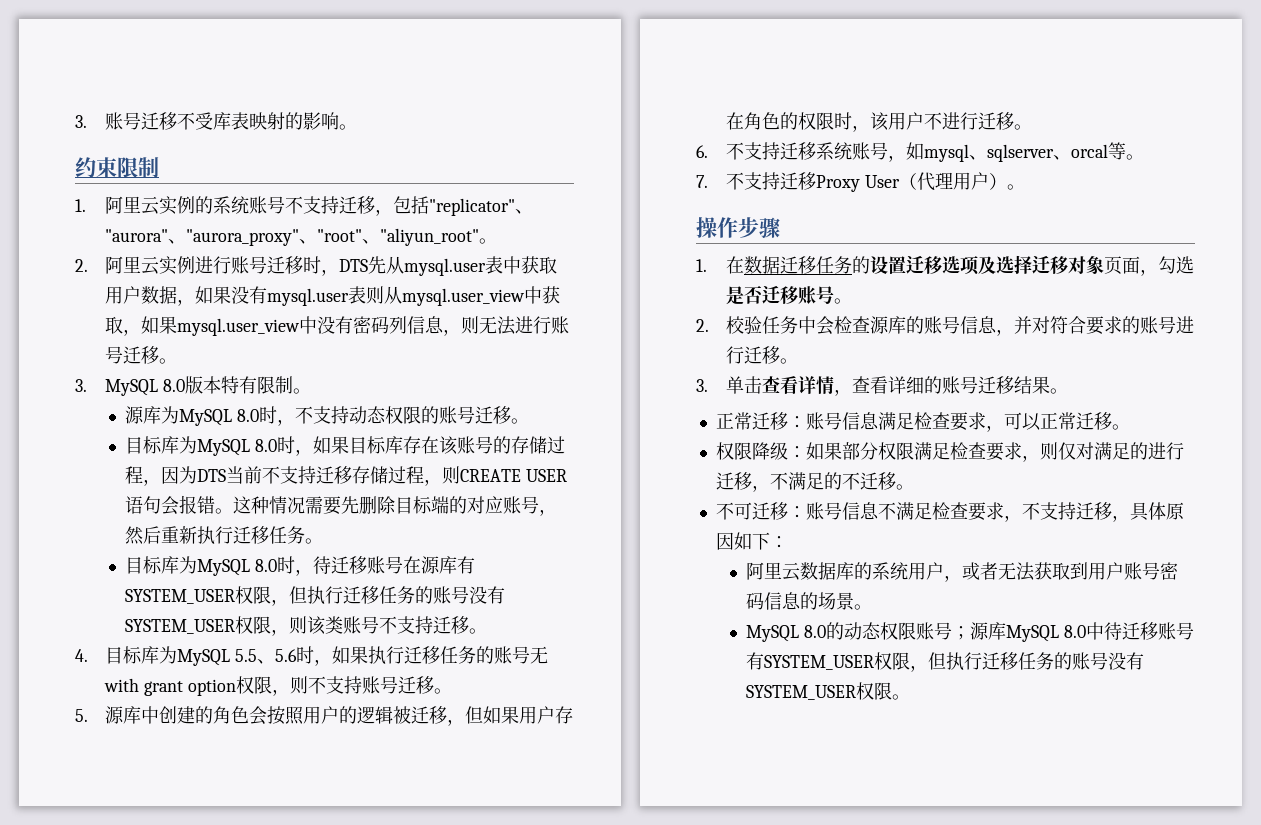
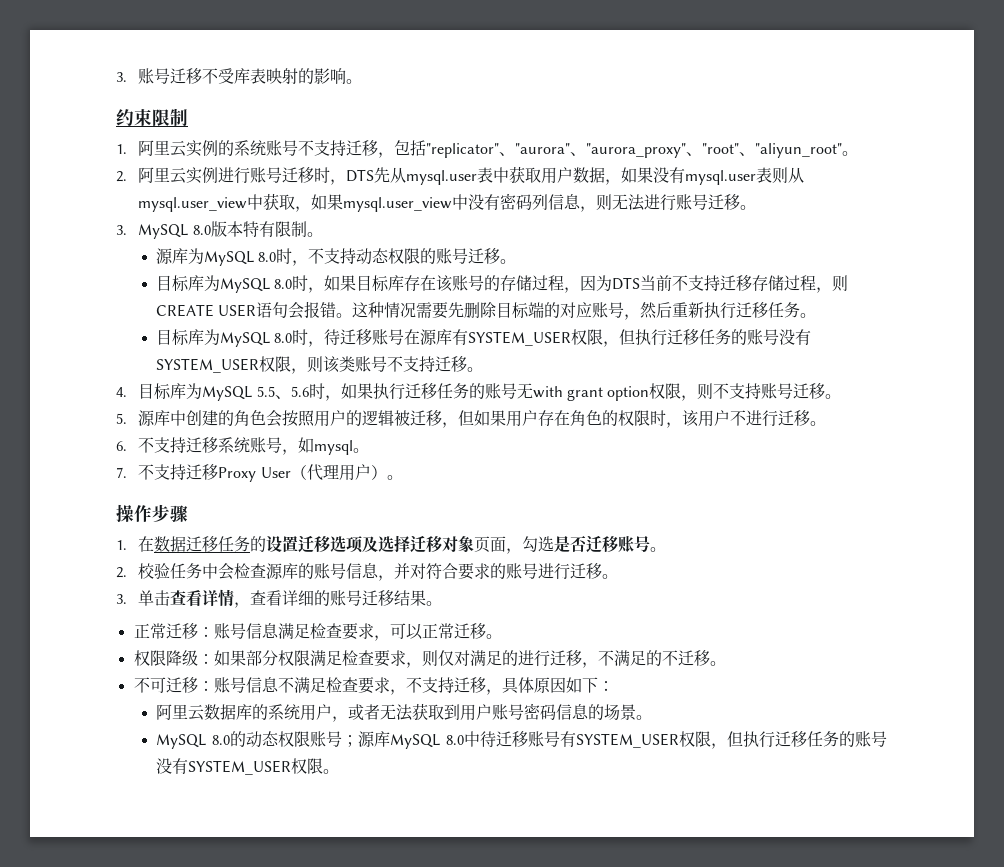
[969,142,1127,162] 、sqlserver、orcal等 -> (354, 447) none

